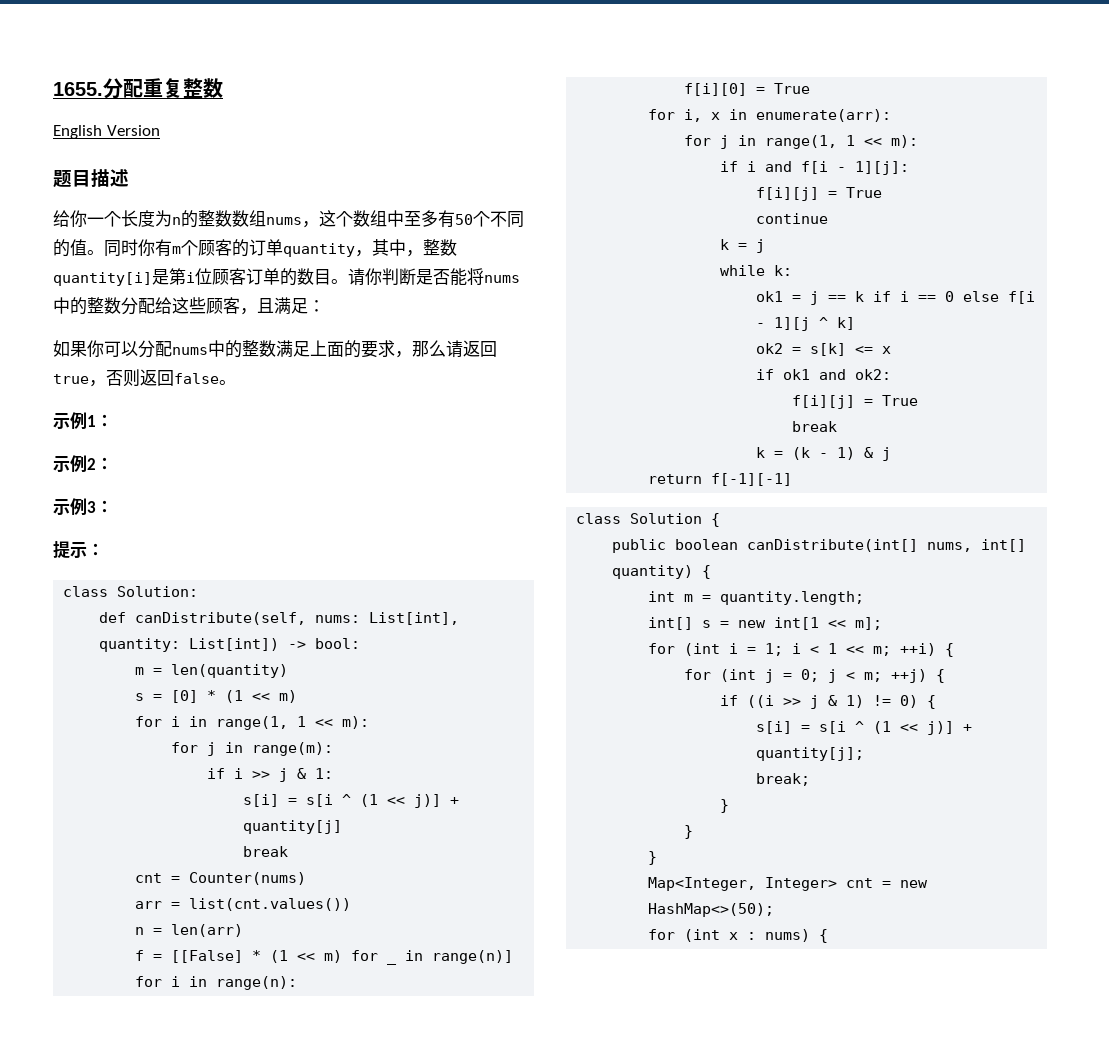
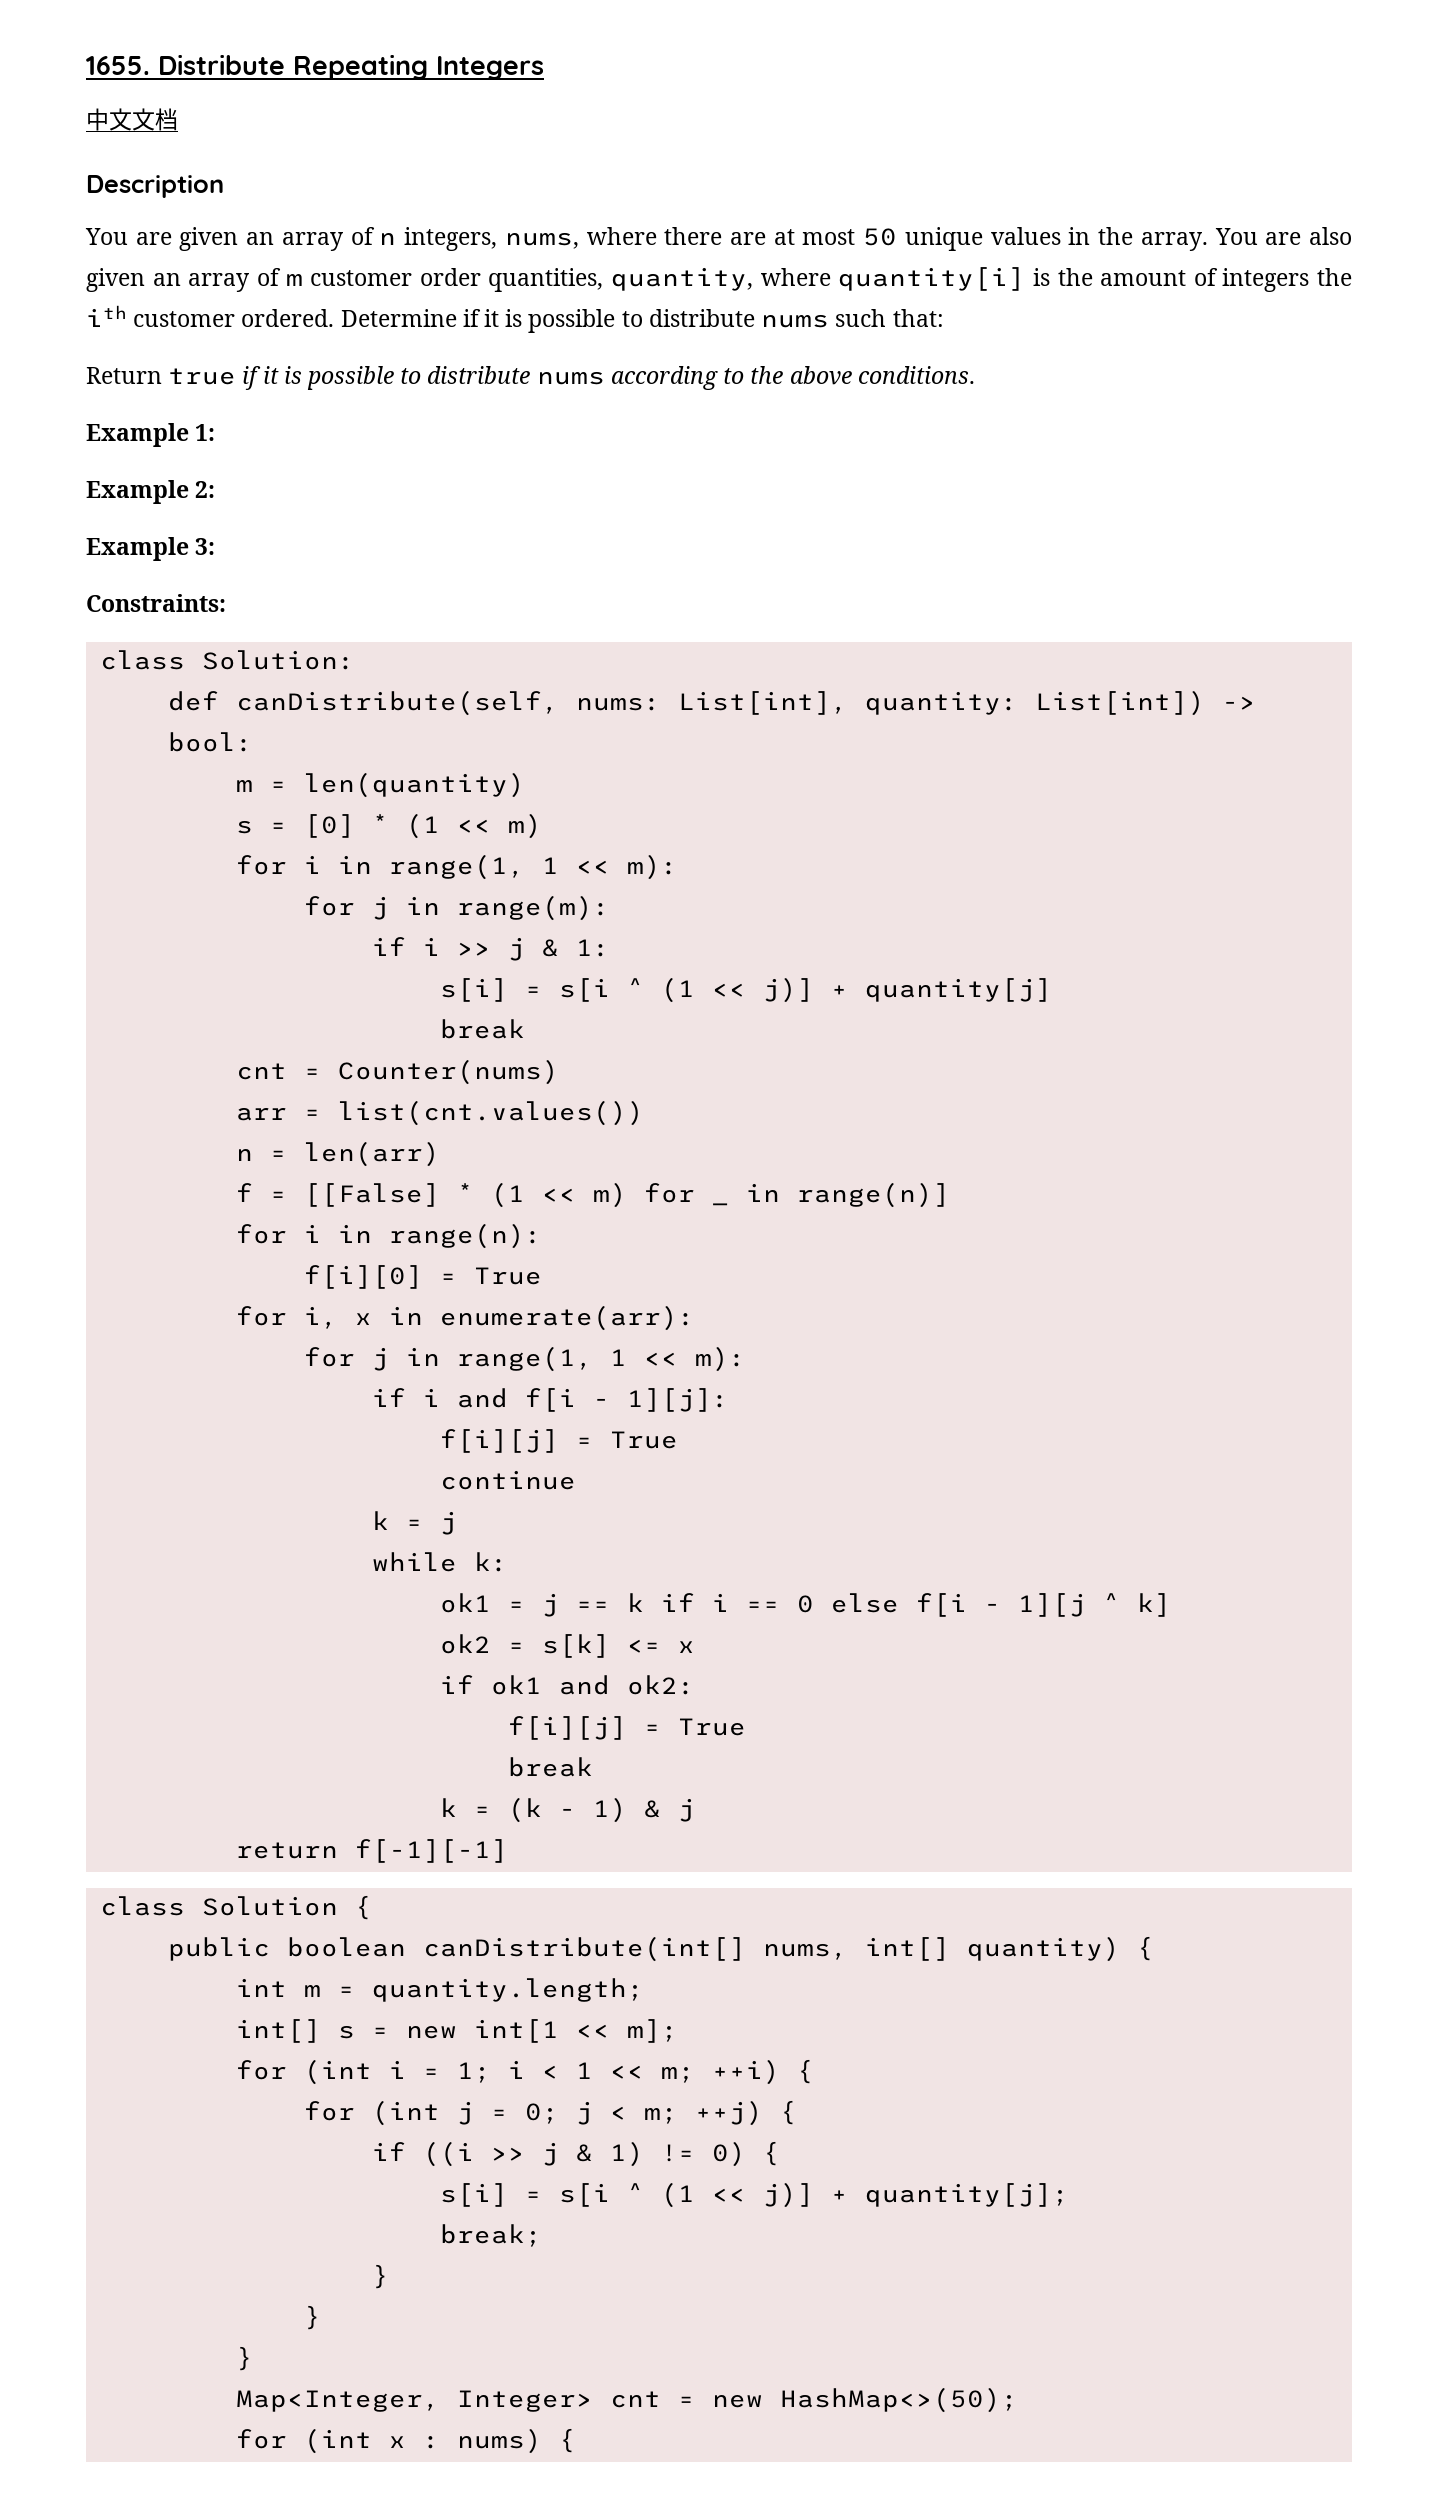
[103,78,223,99] [53,125,160,139] [53,169,129,188] [53,210,524,228] [53,239,457,257] [53,268,520,286] [53,297,325,315] [53,340,497,358] [53,369,236,387] [53,412,113,429] [53,455,113,472] [53,498,113,515] [53,541,104,558] 分配重复整数 // English Version // 题目描述 // 给你一个长度为n的整数数组nums，这个数组中至多有50个不同的值。同时你有m个顾客的订单quantity，其中，整数quantity[i]是第i位顾客订单的数目。请你判断是否能将nums中的整数分配给这些顾客，且满足： // 如果你可以分配nums中的整数满足上面的要求，那么请返回true，否则返回false。 // 示例1： // 示例2： // 示例3： // 提示： -> [158,54,544,80] [86,108,178,131] [86,175,224,198] [85,227,1353,251] [86,267,1352,292] [86,305,944,333] [86,366,975,390] [86,423,216,447] [86,480,216,504] [86,537,216,561] [86,594,226,612] Distribute Repeating Integers // 中文文档 // Description // You are given an array of n integers, nums, where there are at most 50 unique values in the array. You are also given an array of m customer order quantities, quantity, where quantity[i] is the amount of integers the ith customer ordered. Determine if it is possible to distribute nums such that: // Return true if it is possible to distribute nums according to the above conditions. // Example 1: // Example 2: // Example 3: // Constraints:

